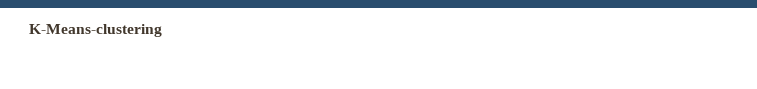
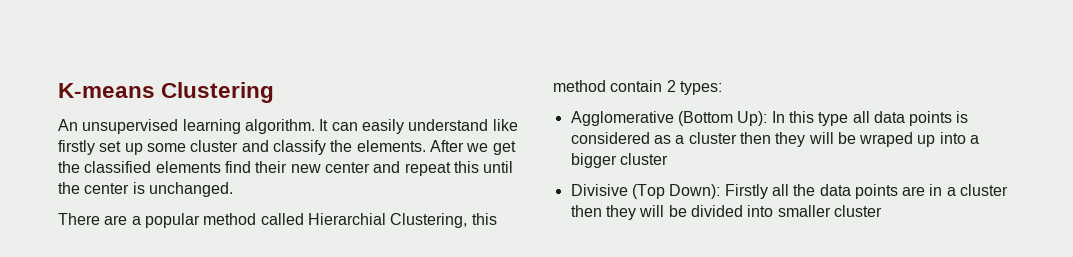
[29,24,162,37] K-Means-clustering -> [58,82,275,103] [58,119,518,134] [58,140,516,155] [58,161,514,176] [58,182,233,197] [58,213,497,228] [553,80,722,95] [570,111,969,126] [570,132,980,147] [570,153,668,168] [570,184,1009,199] [570,205,882,220] K-means Clustering // An unsupervised learning algorithm. It can easily understand like firstly set up some cluster and classify the elements. After we get the classified elements find their new center and repeat this until the center is unchanged. // There are a popular method called Hierarchial Clustering, this method contain 2 types: // Agglomerative (Bottom Up): In this type all data points is considered as a cluster then they will be wraped up into a bigger cluster // Divisive (Top Down): Firstly all the data points are in a cluster then they will be divided into smaller cluster

